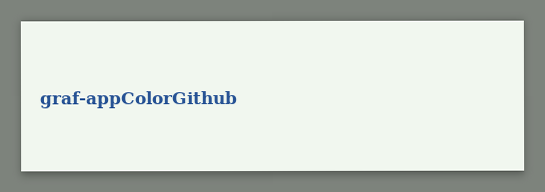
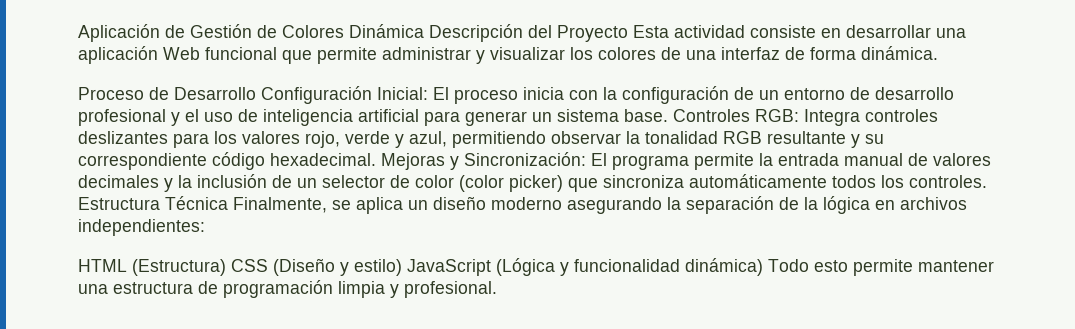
[39,91,238,109] graf-appColorGithub -> [78,24,966,42] [78,46,938,64] [78,86,954,104] [78,109,938,126] [78,131,884,148] [78,152,991,170] [78,174,987,192] [78,196,967,214] [78,219,205,236] [78,258,994,276] [78,280,497,298] Aplicación de Gestión de Colores Dinámica Descripción del Proyecto Esta actividad consiste en desarrollar una aplicación Web funcional que permite administrar y visualizar los colores de una interfaz de forma dinámica. // Proceso de Desarrollo Configuración Inicial: El proceso inicia con la configuración de un entorno de desarrollo profesional y el uso de inteligencia artificial para generar un sistema base. Controles RGB: Integra controles deslizantes para los valores rojo, verde y azul, permitiendo observar la tonalidad RGB resultante y su correspondiente código hexadecimal. Mejoras y Sincronización: El programa permite la entrada manual de valores decimales y la inclusión de un selector de color (color picker) que sincroniza automáticamente todos los controles. Estructura Técnica Finalmente, se aplica un diseño moderno asegurando la separación de la lógica en archivos independientes: // HTML (Estructura) CSS (Diseño y estilo) JavaScript (Lógica y funcionalidad dinámica) Todo esto permite mantener una estructura de programación limpia y profesional.

